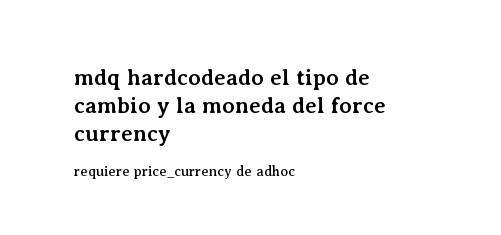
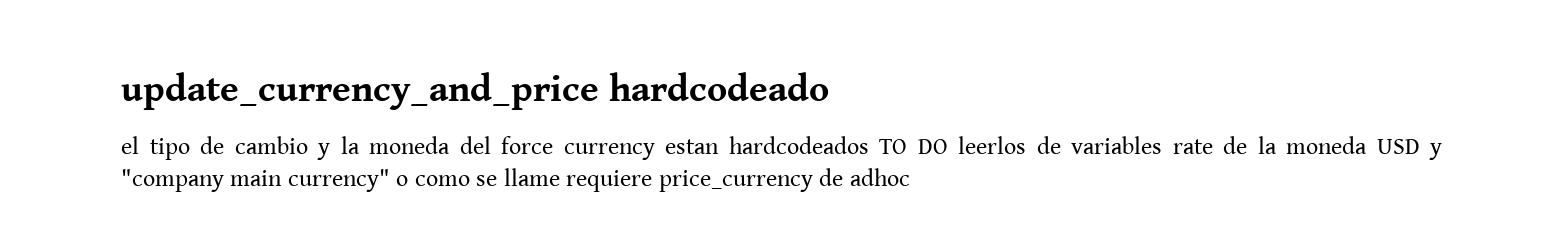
[74,69,121,90] mdq -> [121,72,599,110] update_currency_and_price
(264, 77) none -> (830, 86) //
(171, 138) // -> [665,136,1442,160] [121,168,560,192] estan hardcodeados TO DO leerlos de variables rate de la moneda USD y "company main currency" o como se llame

